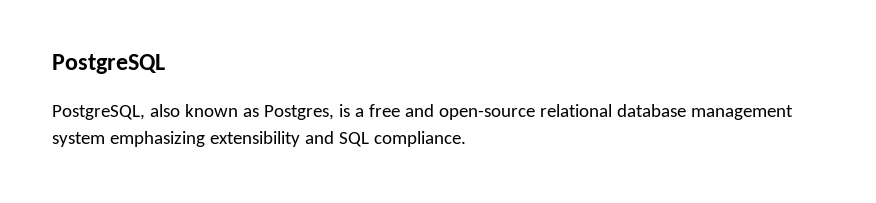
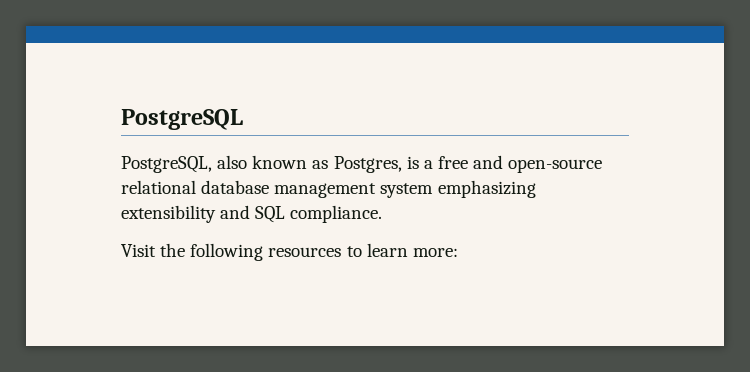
(466, 139) none -> [121,243,458,261] // Visit the following resources to learn more:

